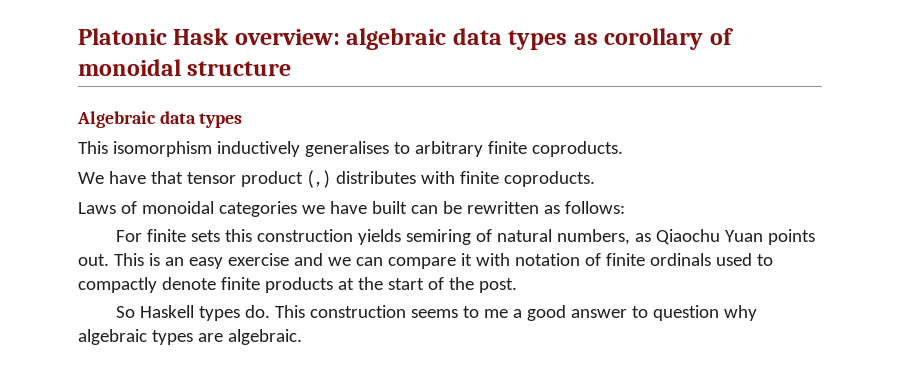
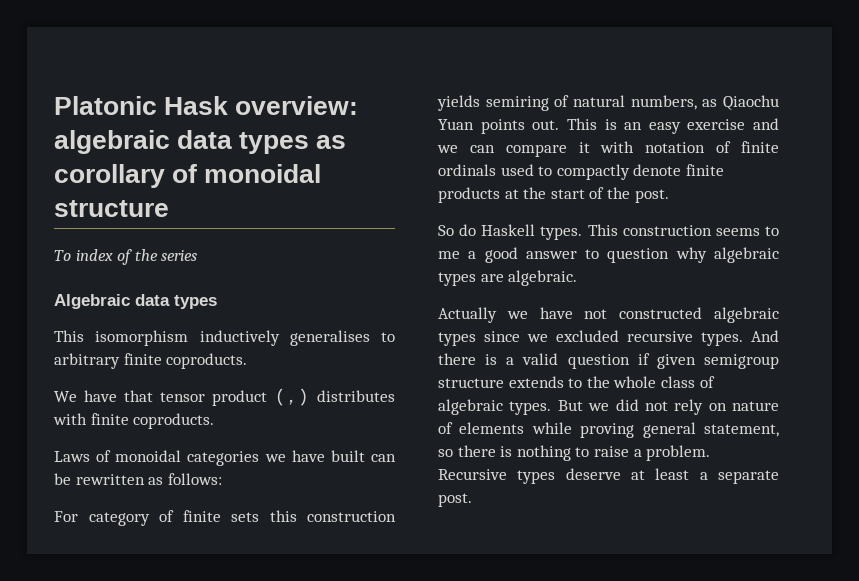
(292, 68) none -> [54,249,198,265] // To index of the series
(143, 236) none -> [88,510,174,526] category of
[140,305,271,321] Haskell types do. -> [459,224,583,240] do Haskell types.
(302, 337) none -> [438,307,779,323] [438,330,779,346] [438,353,779,369] [438,376,715,388] [438,399,779,415] [438,422,779,438] [438,445,711,461] [438,468,779,484] [438,493,472,507] // Actually we have not constructed algebraic types since we excluded recursive types. And there is a valid question if given semigroup structure extends to the whole class of algebraic types. But we did not rely on nature of elements while proving general statement, so there is nothing to raise a problem. Recursive types deserve at least a separate post.

